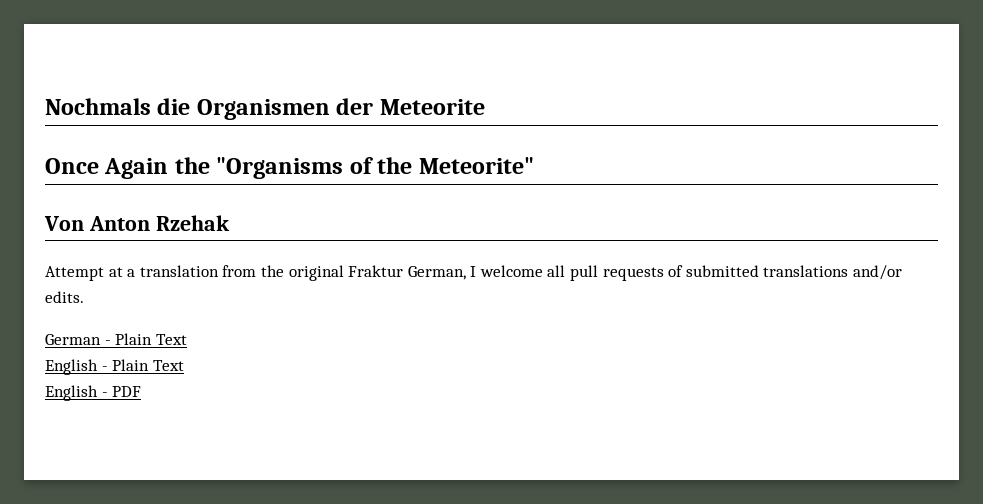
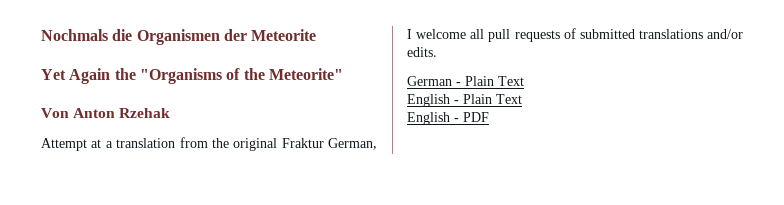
[45,158,99,174] Once -> [41,69,66,80] Yet

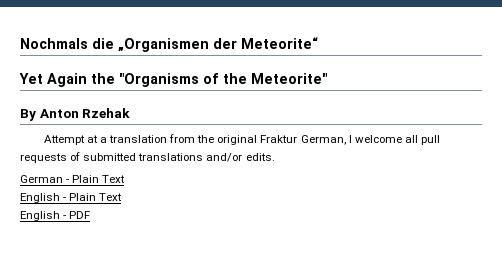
[136,29,317,45] Organismen der Meteorite -> [118,37,318,52] „Organismen der Meteorite“
[41,108,69,118] Von -> [20,109,36,121] By

